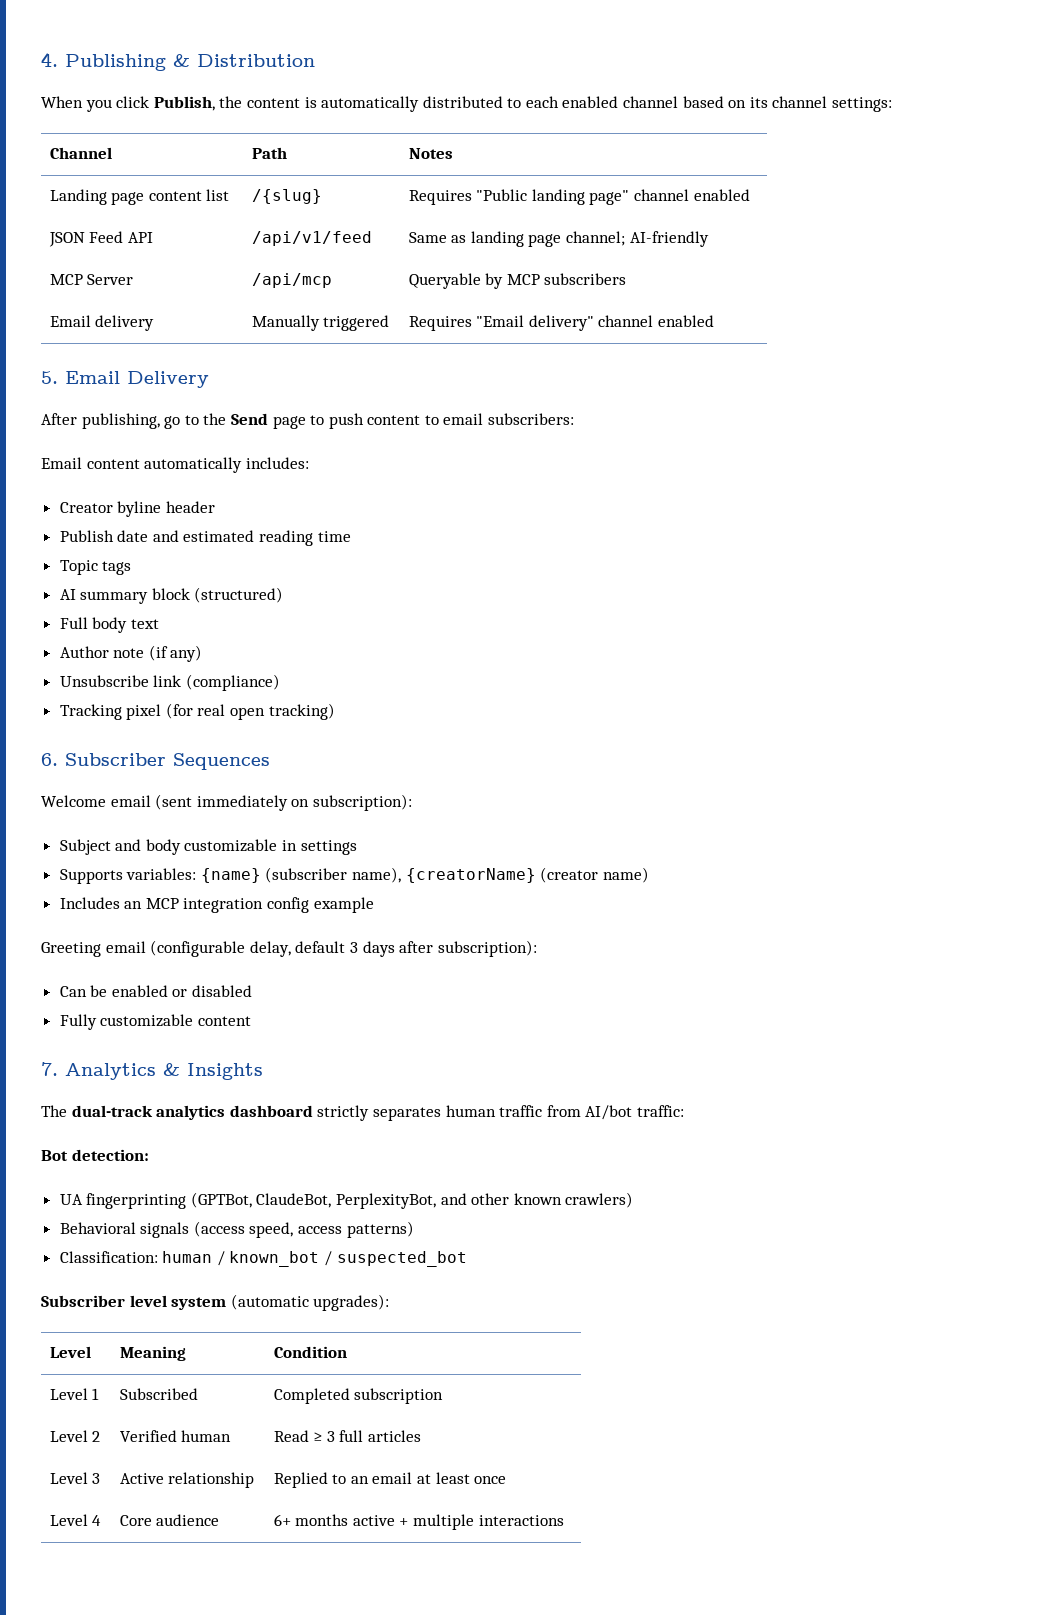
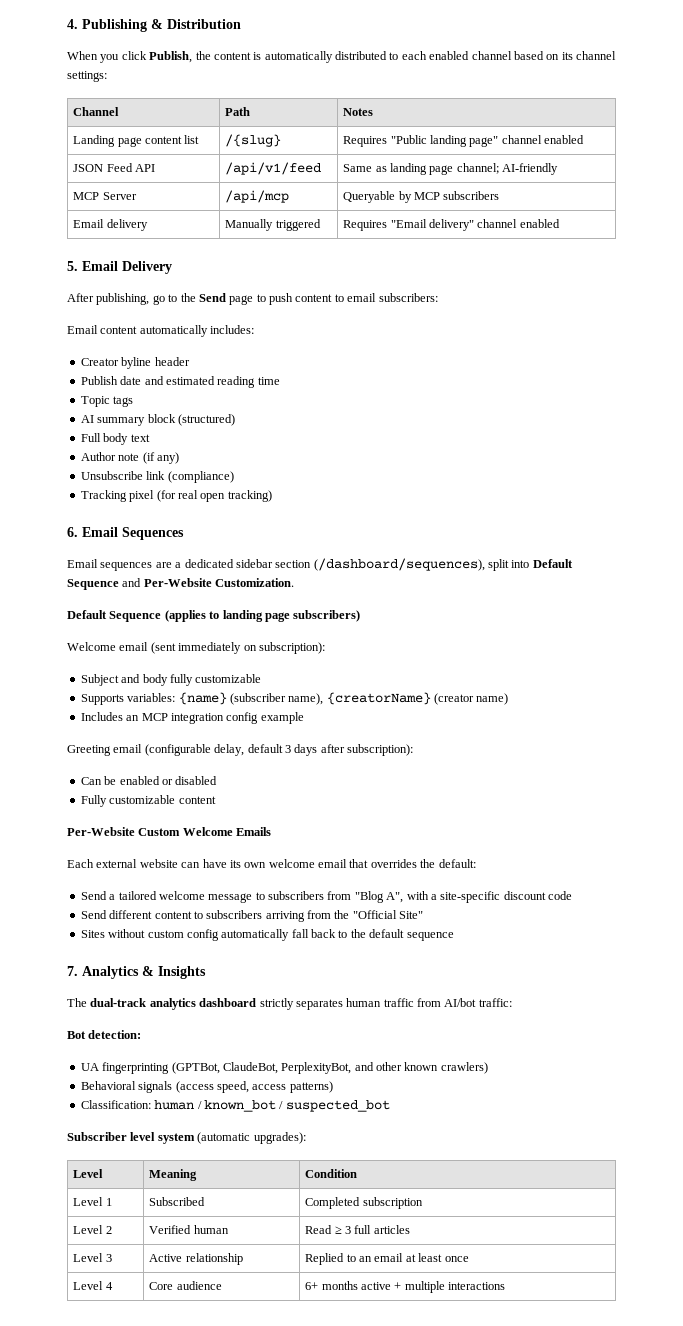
[65,753,166,766] Subscriber -> [82,527,118,537] Email
(270, 761) none -> [67,558,573,571] [67,578,295,590] [67,610,361,622] // Email sequences are a dedicated sidebar section (/dashboard/sequences), split into Default Sequence and Per-Website Customization. // Default Sequence (applies to landing page subscribers)
[184,839,357,855] customizable in settings -> [169,674,262,686] fully customizable
(251, 1021) none -> [67,827,272,836] [67,859,476,868] [80,891,572,903] [80,910,424,922] [80,929,454,941] // Per-Website Custom Welcome Emails // Each external website can have its own welcome email that overrides the default: // Send a tailored welcome message to subscribers from "Blog A", with a site-specific discount code // Send different content to subscribers arriving from the "Official Site" // Sites without custom config automatically fall back to the default sequence

